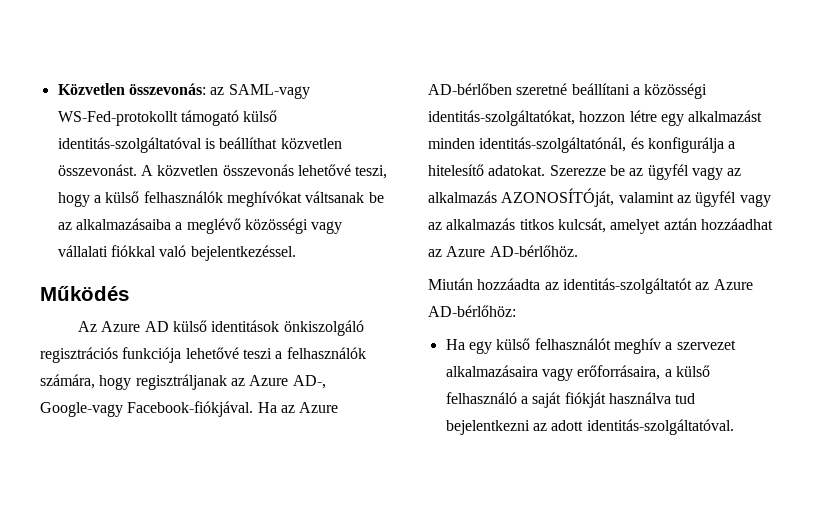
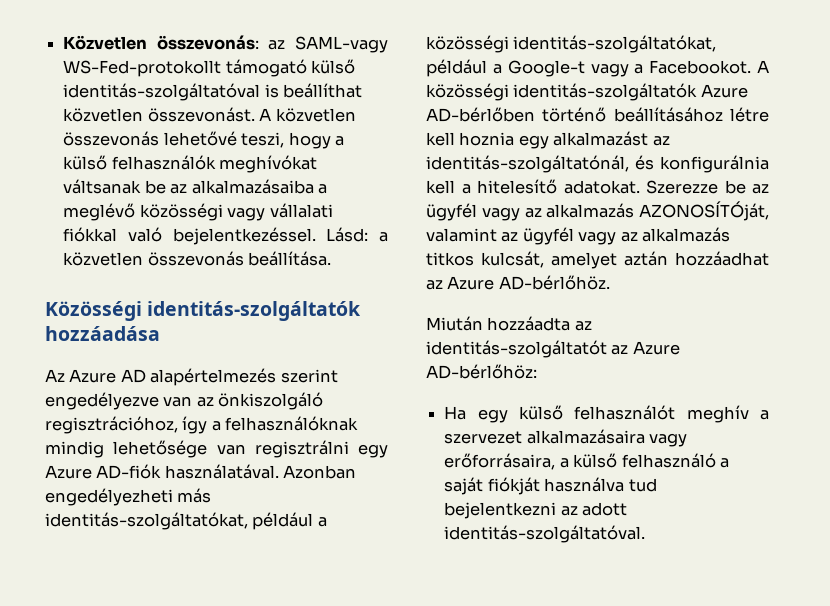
[40,286,129,301] [77,320,364,336] [40,347,366,363] [40,374,326,390] [40,401,339,417] [428,83,708,99] [428,110,657,126] // Működés // Az Azure AD külső identitások önkiszolgáló regisztrációs funkciója lehetővé teszi a felhasználók számára, hogy regisztráljanak az Azure AD-, Google-vagy Facebook-fiókjával. Ha az Azure AD-bérlőben szeretné beállítani a közösségi identitás-szolgáltatókat, hozzon létre -> [326,227,389,242] [63,251,332,266] [45,301,362,321] [45,326,160,341] [45,368,338,386] [45,392,324,410] [45,416,359,434] [45,440,388,458] [45,464,357,479] [45,488,212,506] [45,512,327,530] [426,35,717,53] [426,59,769,77] [426,83,748,101] [426,107,769,122] [426,132,515,146] Lásd: a közvetlen összevonás beállítása. // Közösségi identitás-szolgáltatók hozzáadása // Az Azure AD alapértelmezés szerint engedélyezve van az önkiszolgáló regisztrációhoz, így a felhasználóknak mindig lehetősége van regisztrálni egy Azure AD-fiók használatával. Azonban engedélyezheti más identitás-szolgáltatókat, például a közösségi identitás-szolgáltatókat, például a Google-t vagy a Facebookot. A közösségi identitás-szolgáltatók Azure AD-bérlőben történő beállításához létre kell hoznia
[428,138,475,149] minden -> [652,136,670,146] az
[647,137,724,153] konfigurálja -> [660,155,769,173] [426,180,455,194] konfigurálnia kell

